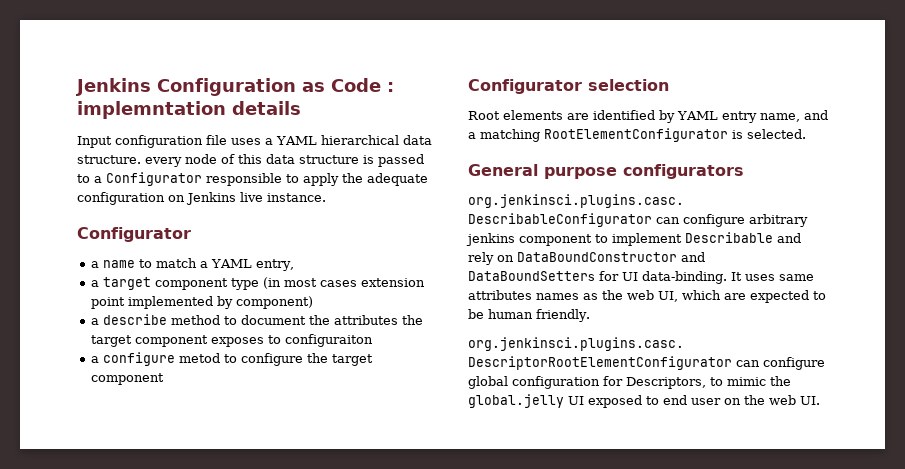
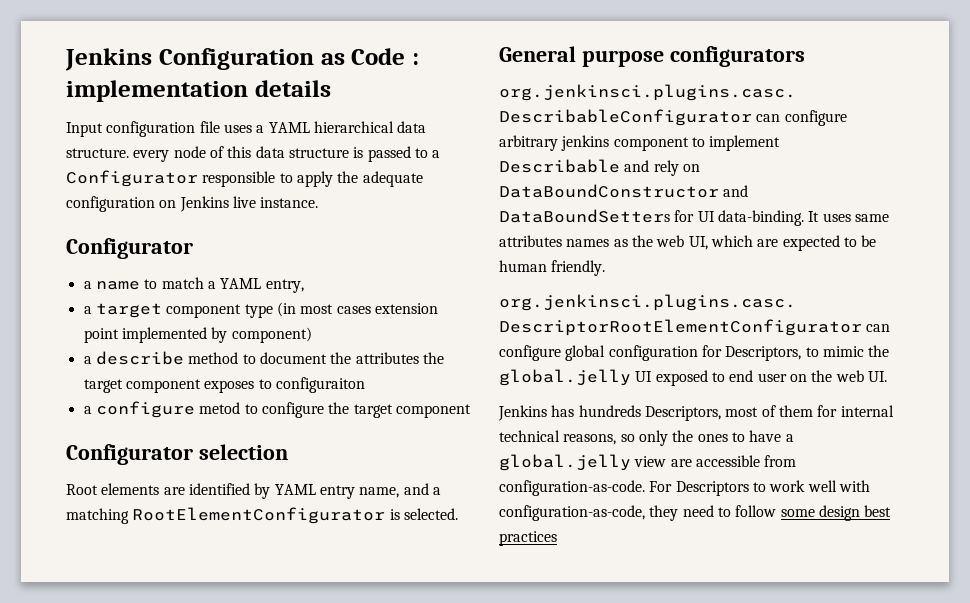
[77,101,226,119] implemntation -> [66,80,248,102] implementation
(820, 400) none -> [498,405,894,421] [499,430,794,446] [499,454,797,471] [499,480,870,496] [499,505,892,521] [499,531,557,546] // Jenkins has hundreds Descriptors, most of them for internal technical reasons, so only the ones to have a global.jelly view are accessible from configuration-as-code. For Descriptors to work well with configuration-as-code, they need to follow some design best practices

